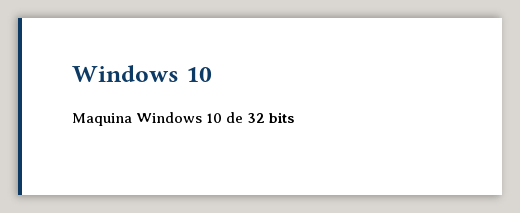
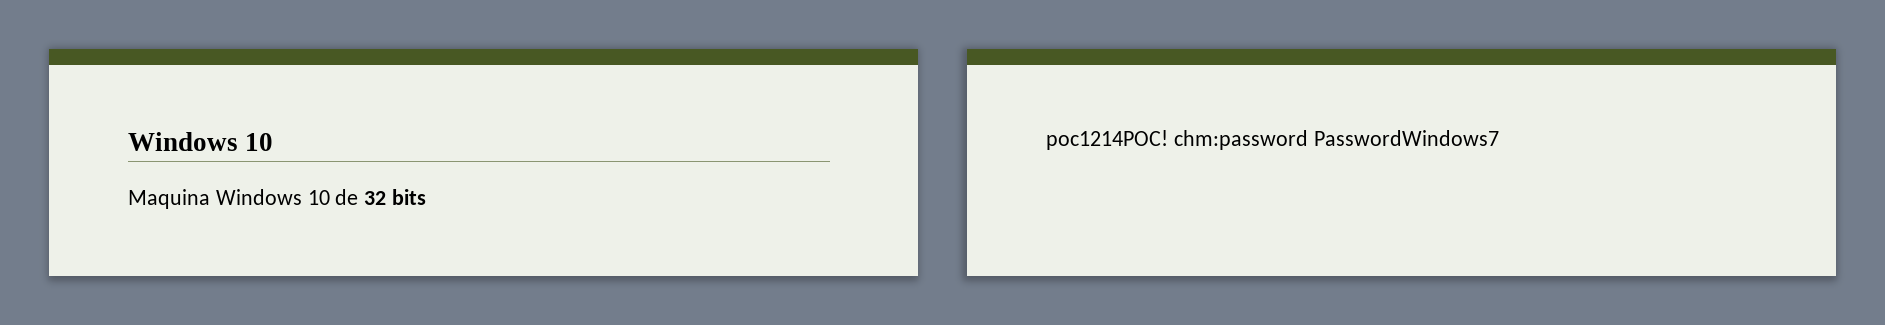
(295, 117) none -> [1046,130,1499,150] // poc1214POC! chm:password PasswordWindows7

